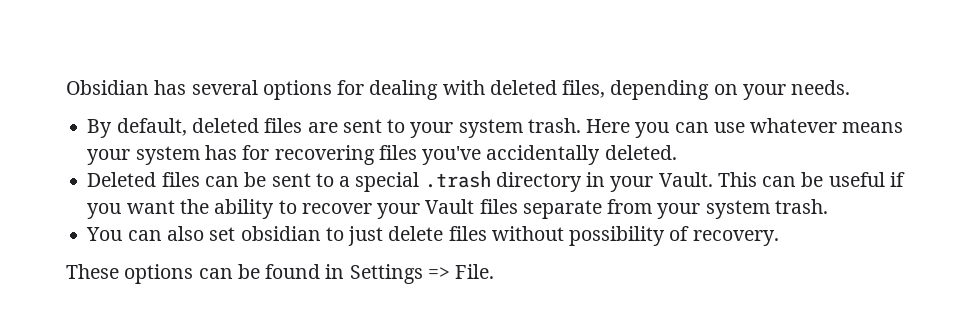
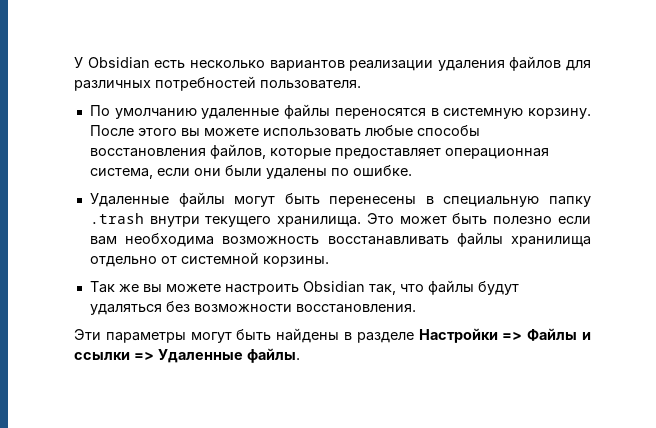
[66,80,851,100] [87,118,904,138] [87,145,677,165] [87,171,905,192] [87,199,828,219] [86,226,779,246] [66,264,495,284] Obsidian has several options for dealing with deleted files, depending on your needs. // By default, deleted files are sent to your system trash. Here you can use whatever means your system has for recovering files you've accidentally deleted. // Deleted files can be sent to a special .trash directory in your Vault. This can be useful if you want the ability to recover your Vault files separate from your system trash. // You can also set obsidian to just delete files without possibility of recovery. // These options can be found in Settings => File. -> [74,56,591,71] [74,76,361,91] [89,104,592,119] [89,125,480,137] [89,144,549,159] [89,165,412,179] [89,192,591,207] [89,213,592,227] [89,232,591,247] [89,252,329,267] [89,280,519,295] [89,301,416,315] [74,328,592,343] [74,348,300,363] У Obsidian есть несколько вариантов реализации удаления файлов для различных потребностей пользователя. // По умолчанию удаленные файлы переносятся в системную корзину. После этого вы можете использовать любые способы восстановления файлов, которые предоставляет операционная система, если они были удалены по ошибке. // Удаленные файлы могут быть перенесены в специальную папку .trash внутри текущего хранилища. Это может быть полезно если вам необходима возможность восстанавливать файлы хранилища отдельно от системной корзины. // Так же вы можете настроить Obsidian так, что файлы будут удаляться без возможности восстановления. // Эти параметры могут быть найдены в разделе Настройки => Файлы и ссылки => Удаленные файлы.

